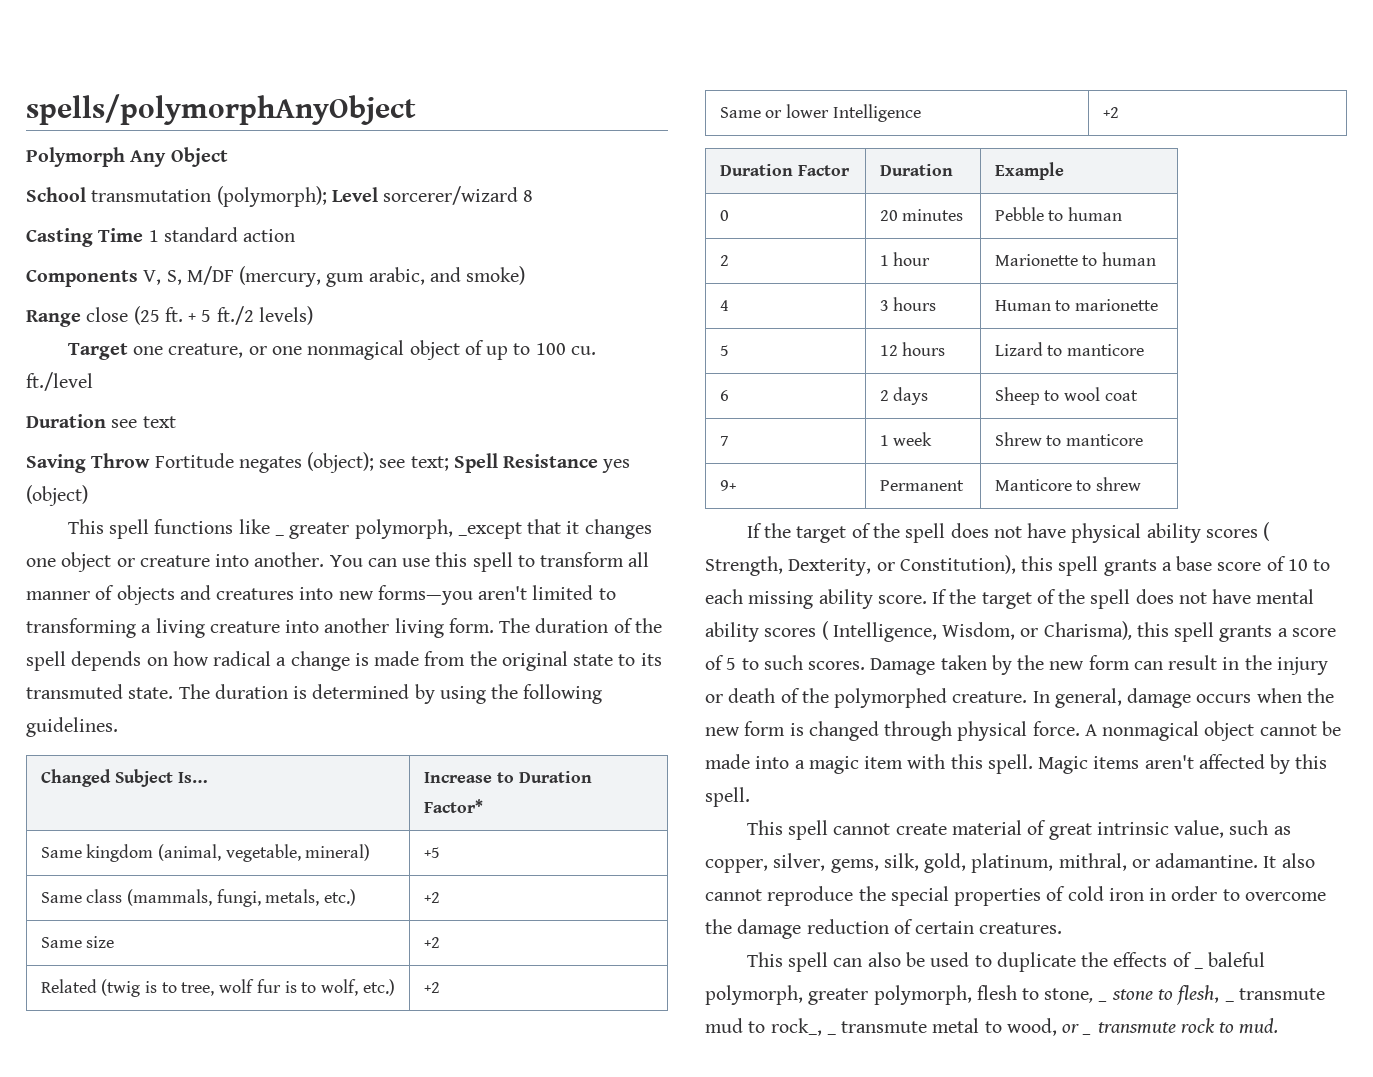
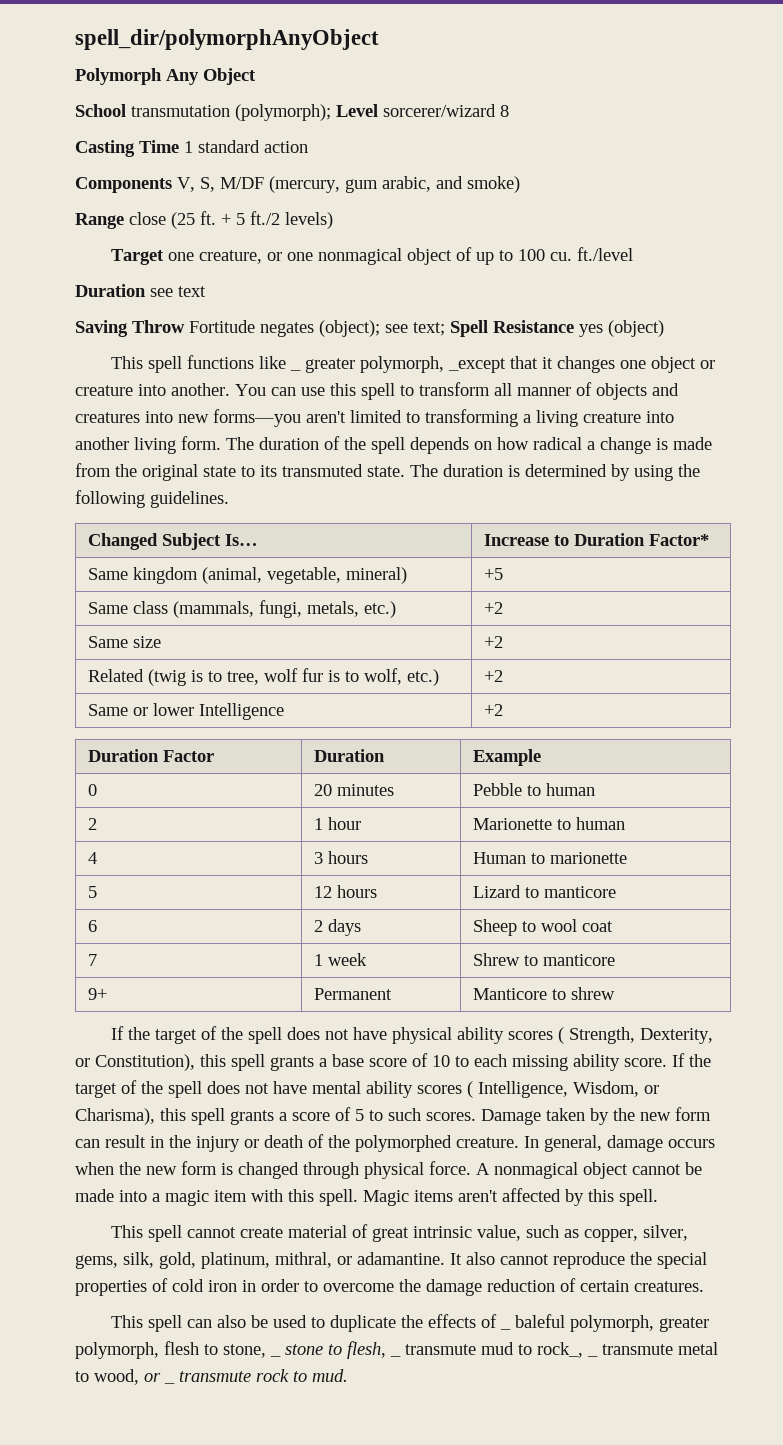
[26,94,416,125] spells/polymorphAnyObject -> [75,29,379,50] spell_dir/polymorphAnyObject

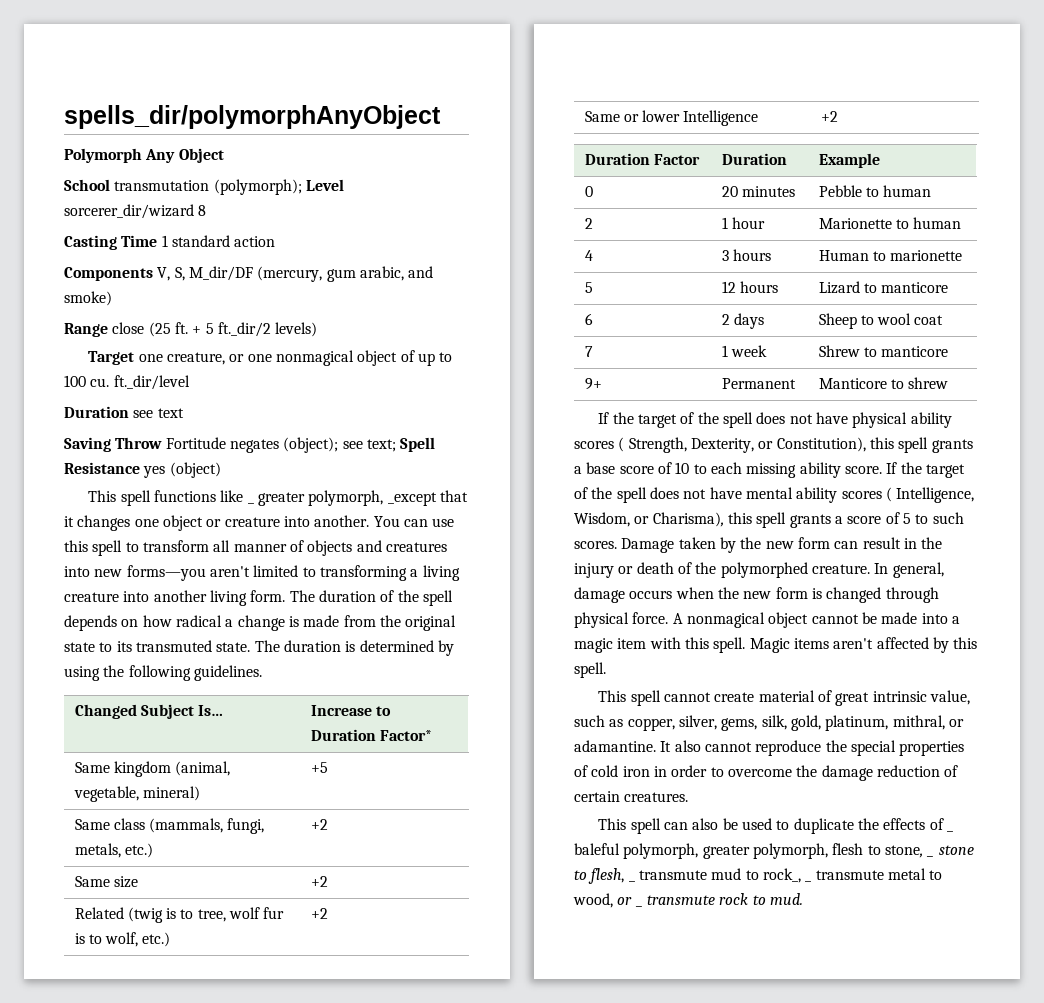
[75,29,379,50] spell_dir/polymorphAnyObject -> [64,105,441,129] spells_dir/polymorphAnyObject
[383,104,496,117] sorcerer/wizard -> [64,204,194,219] sorcerer_dir/wizard
[220,177,264,189] M/DF -> [188,266,253,281] M_dir/DF
[250,211,280,225] ft./2 -> [217,322,271,337] ft._dir/2
[576,247,633,261] ft./level -> [113,375,190,390] ft._dir/level

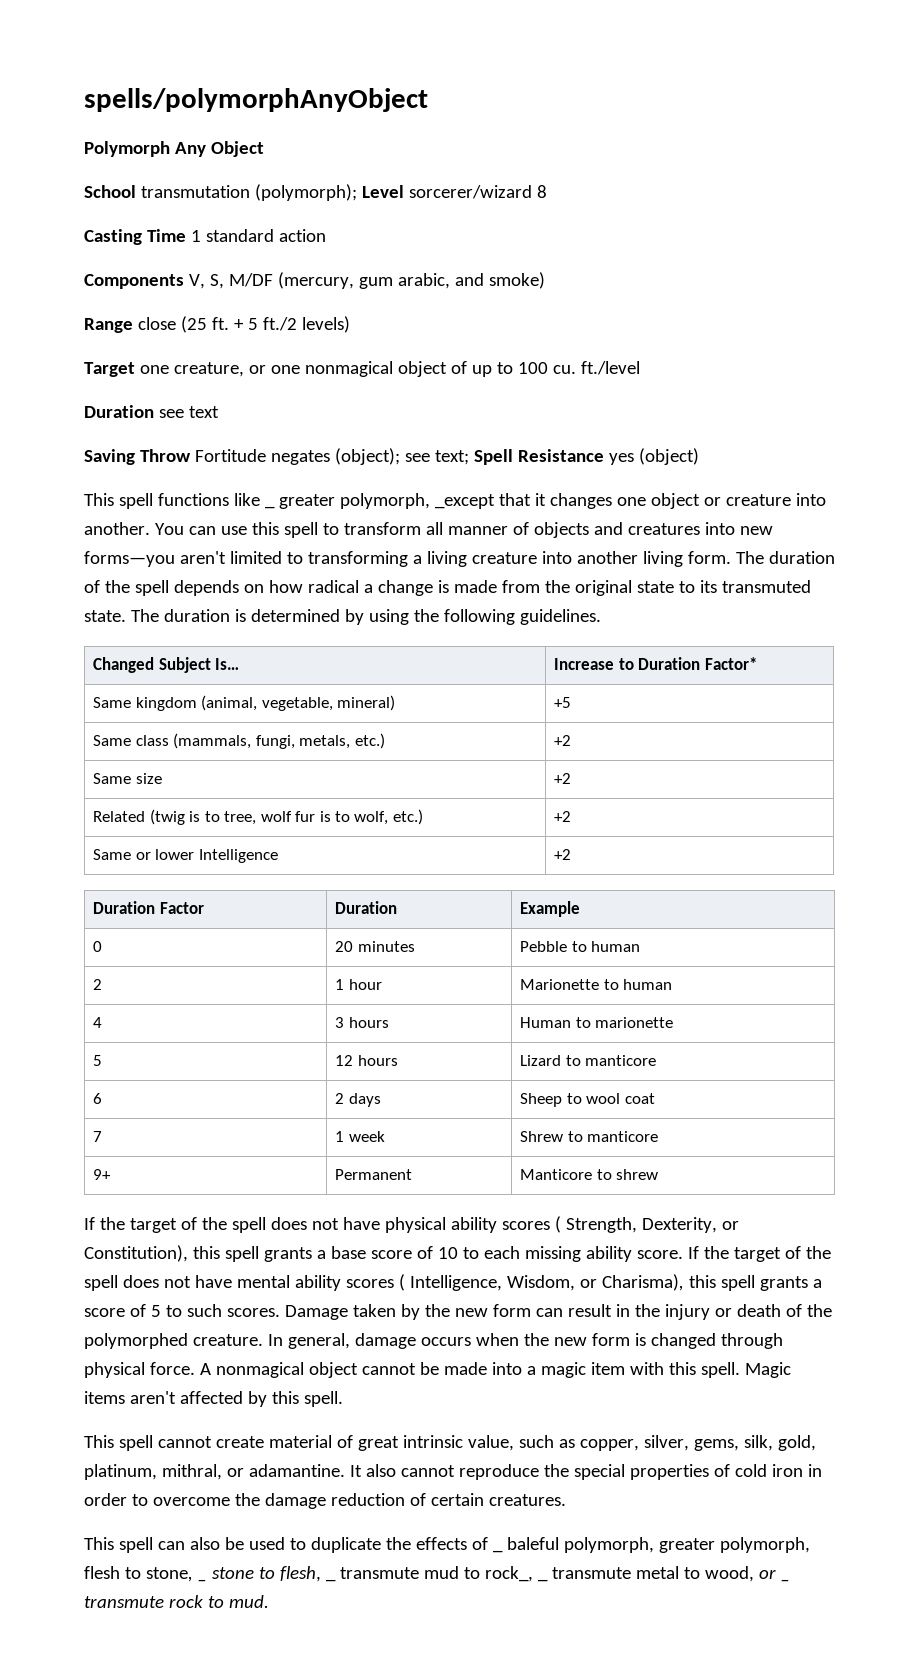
[64,105,441,129] spells_dir/polymorphAnyObject -> [84,88,428,112] spells/polymorphAnyObject
[64,204,194,219] sorcerer_dir/wizard -> [408,185,532,199] sorcerer/wizard
[188,266,253,281] M_dir/DF -> [228,273,273,287] M/DF
[217,322,271,337] ft._dir/2 -> [262,317,297,331] ft./2
[113,375,190,390] ft._dir/level -> [580,361,640,375] ft./level

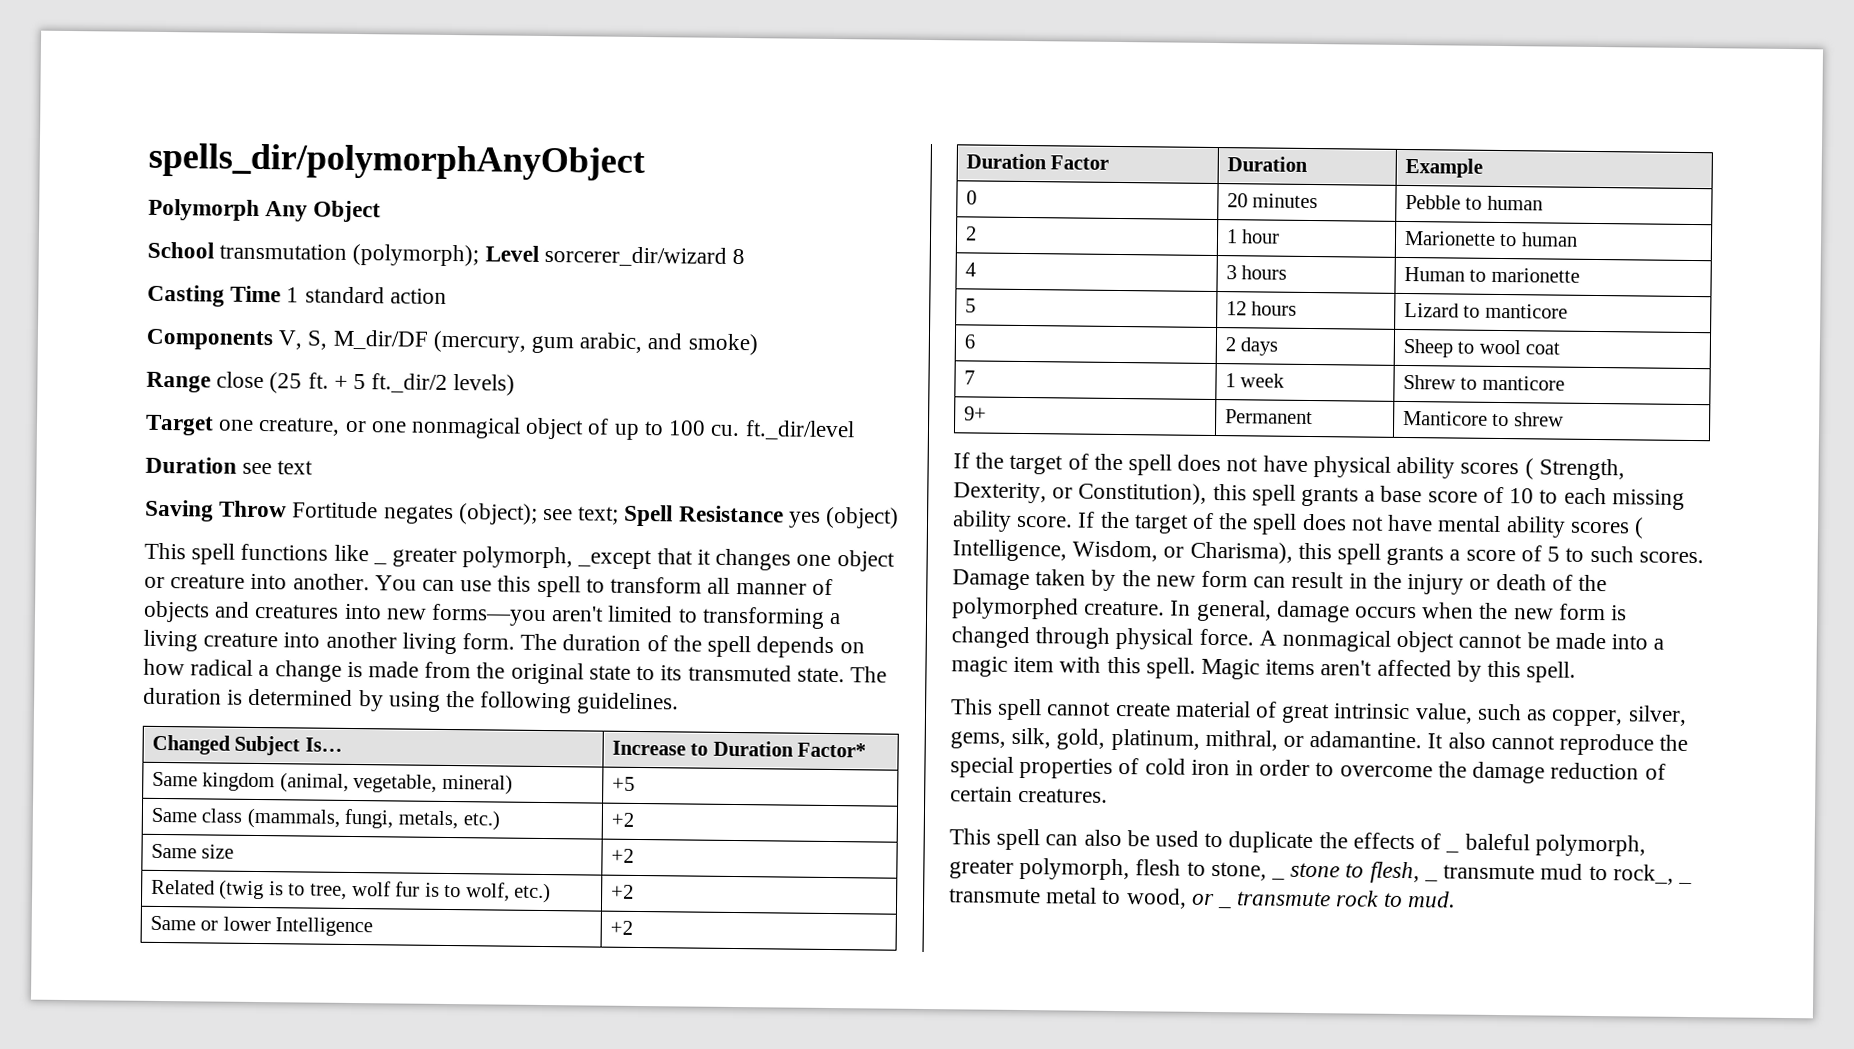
[84,88,428,112] spells/polymorphAnyObject -> [148,142,645,182] spells_dir/polymorphAnyObject
[408,185,532,199] sorcerer/wizard -> [543,245,727,267] sorcerer_dir/wizard
[228,273,273,287] M/DF -> [332,329,429,350] M_dir/DF
[262,317,297,331] ft./2 -> [371,373,449,393] ft._dir/2
[580,361,640,375] ft./level -> [744,420,855,441] ft._dir/level

